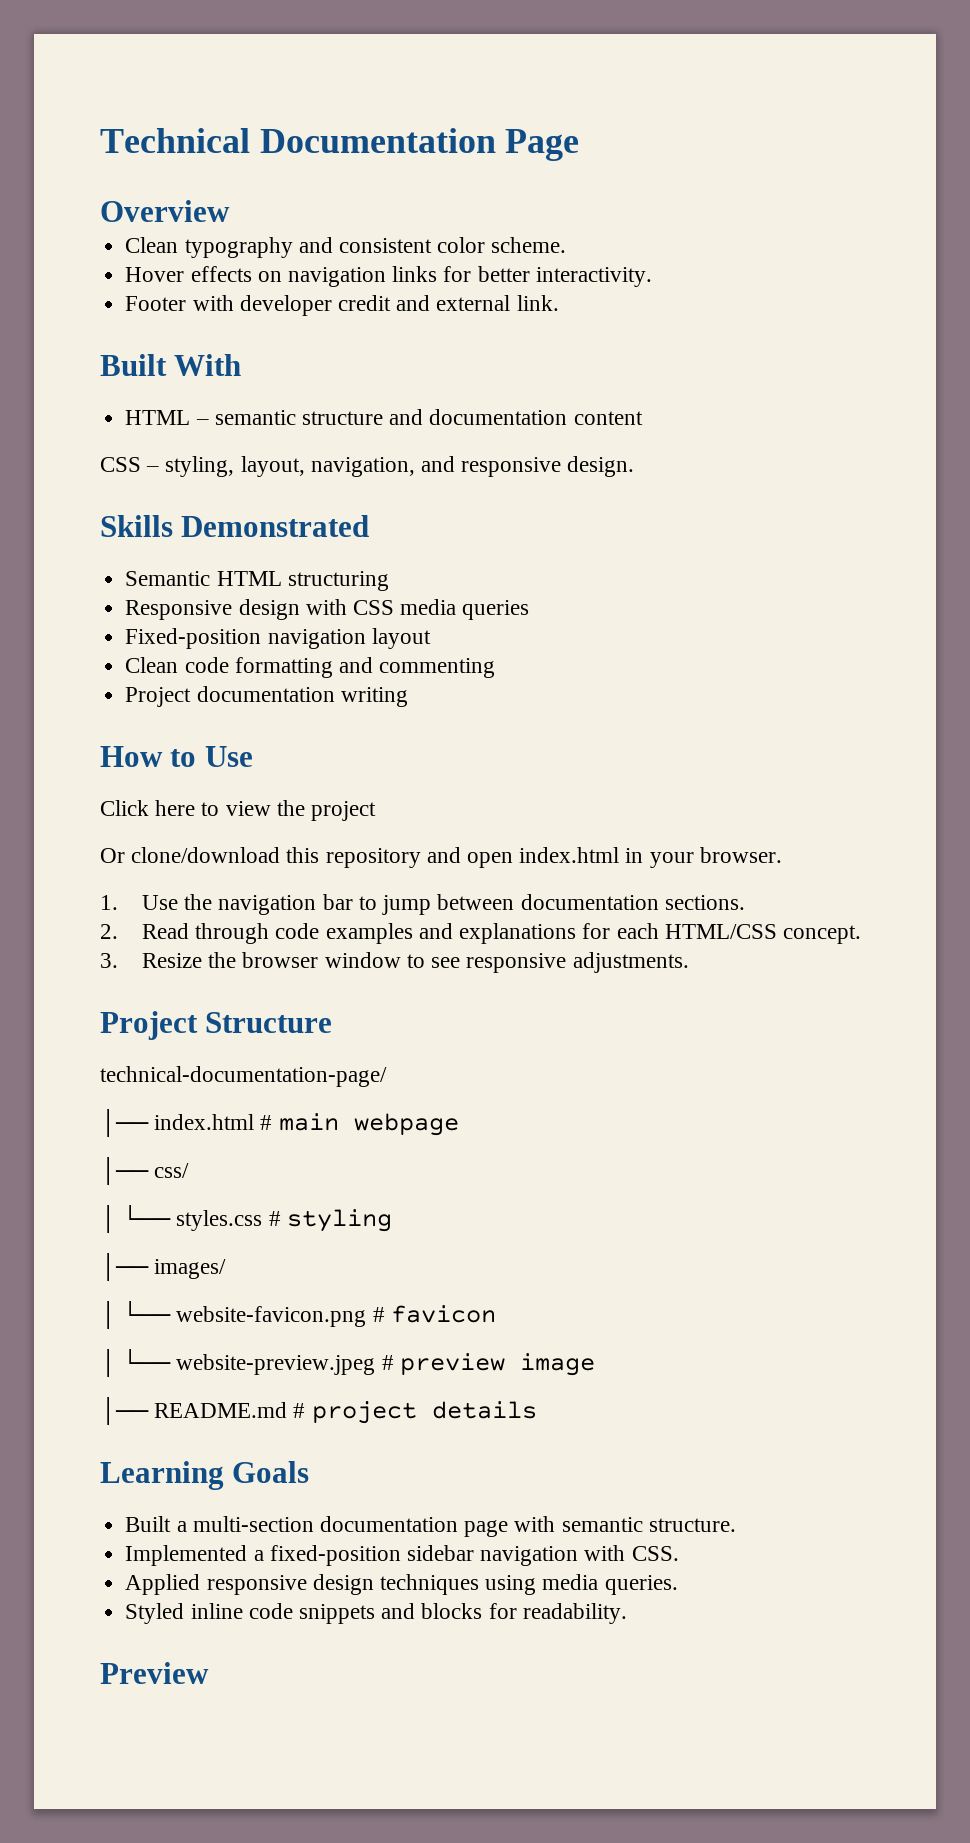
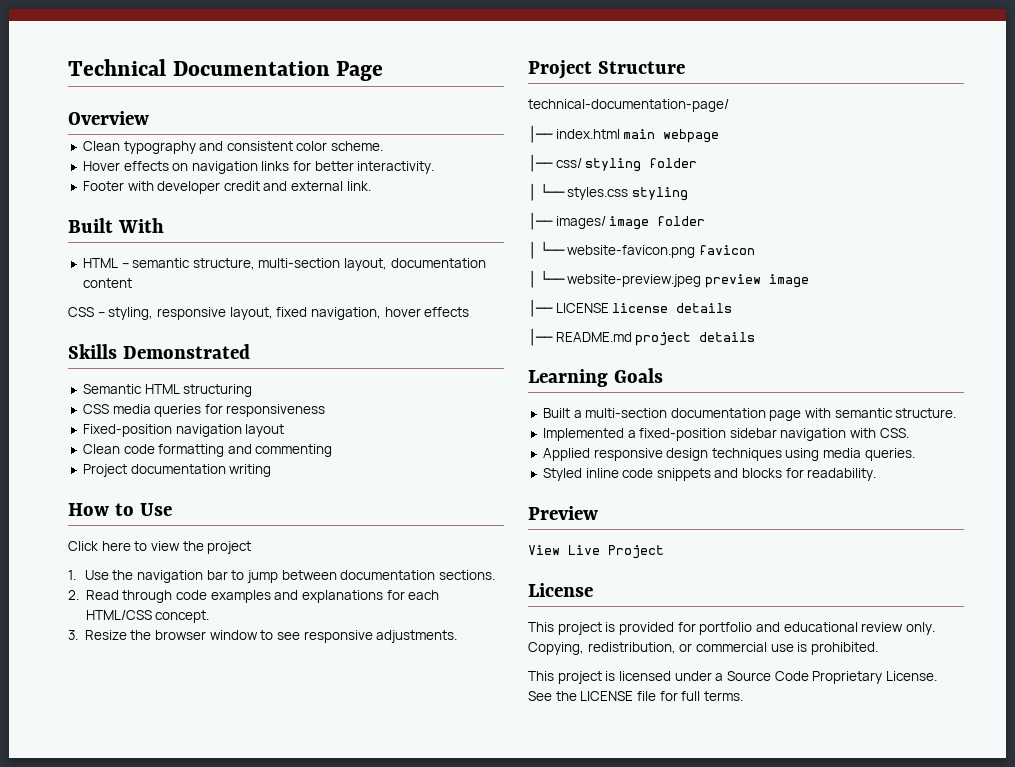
[301,409,424,425] structure and -> [192,258,388,271] structure, multi-section layout,
[240,456,635,477] layout, navigation, and responsive design. -> [156,307,470,320] responsive layout, fixed navigation, hover effects
[125,599,347,620] Responsive design with -> (253, 390) none
(530, 610) none -> [204,404,326,417] for responsiveness
[100,847,782,868] // Or clone/download this repository and open index.html in your browser. -> (252, 547) none
[260,1115,273,1130] # -> (620, 134) none
(190, 1170) none -> [585,158,698,172] styling folder
[268,1211,281,1226] # -> (629, 193) none
(227, 1269) none -> [609,216,706,230] image folder
[372,1307,385,1322] # -> (696, 251) none
[381,1355,394,1370] # -> (702, 280) none
(595, 1364) none -> [528,299,733,317] // │── LICENSE license details
[293,1403,306,1418] # -> (632, 337) none
(209, 1673) none -> [528,545,664,559] [528,583,593,597] [528,622,935,635] [528,642,878,655] [528,671,937,684] [528,691,743,701] // View Live Project // License // This project is provided for portfolio and educational review only. Copying, redistribution, or commercial use is prohibited. // This project is licensed under a Source Code Proprietary License. See the LICENSE file for full terms.

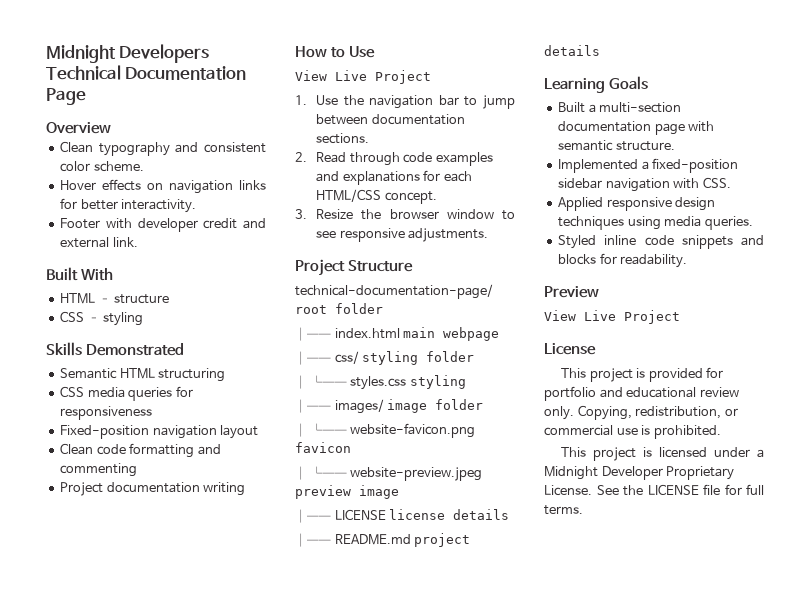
(68, 67) none -> [46,44,210,63] Midnight Developers
[132,258,486,271] [82,278,132,288] [68,307,470,320] semantic structure, multi-section layout, documentation content // CSS – styling, responsive layout, fixed navigation, hover effects -> [114,294,170,304] [60,311,144,326] structure // CSS – styling
[68,541,252,554] Click here to view the project -> [295,70,431,84] View Live Project
(729, 105) none -> [295,303,383,314] root folder
[726,671,809,681] Source Code -> [544,466,663,480] Midnight Developer

